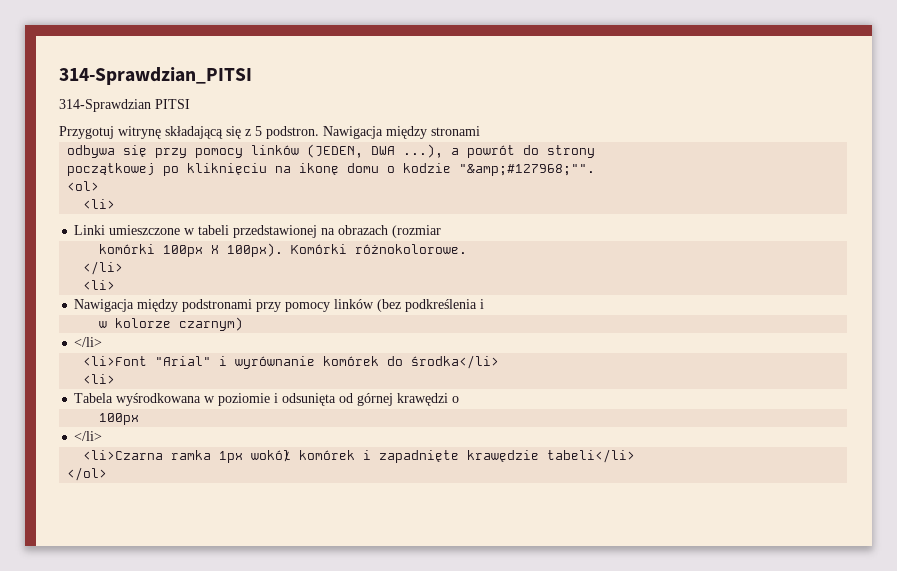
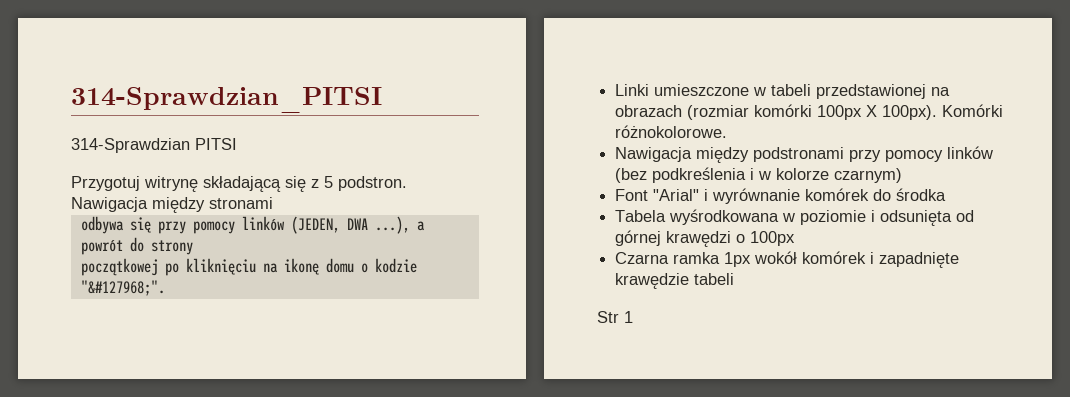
[459,164,596,176] [67,181,100,191] [83,199,116,209] "&amp;#127968;"". // <ol> // <li> -> [80,280,165,296] "&#127968;".
(442, 231) // -> (750, 112) none
[83,261,124,275] [83,280,116,290] // </li> // <li> -> (728, 131) none
(485, 304) // -> (755, 174) none
[74,337,103,347] [83,356,148,366] </li> // <li>Font -> [615,189,649,201] Font
[411,355,500,369] [83,374,116,384] środka</li> // <li> -> [896,188,947,201] środka
(460, 399) // -> (746, 238) none
[74,431,103,441] [83,450,164,460] </li> // <li>Czarna -> [615,252,670,264] Czarna
[547,449,636,463] [67,467,108,481] tabeli</li> // </ol> -> [694,273,735,285] [597,311,633,323] tabeli // Str 1

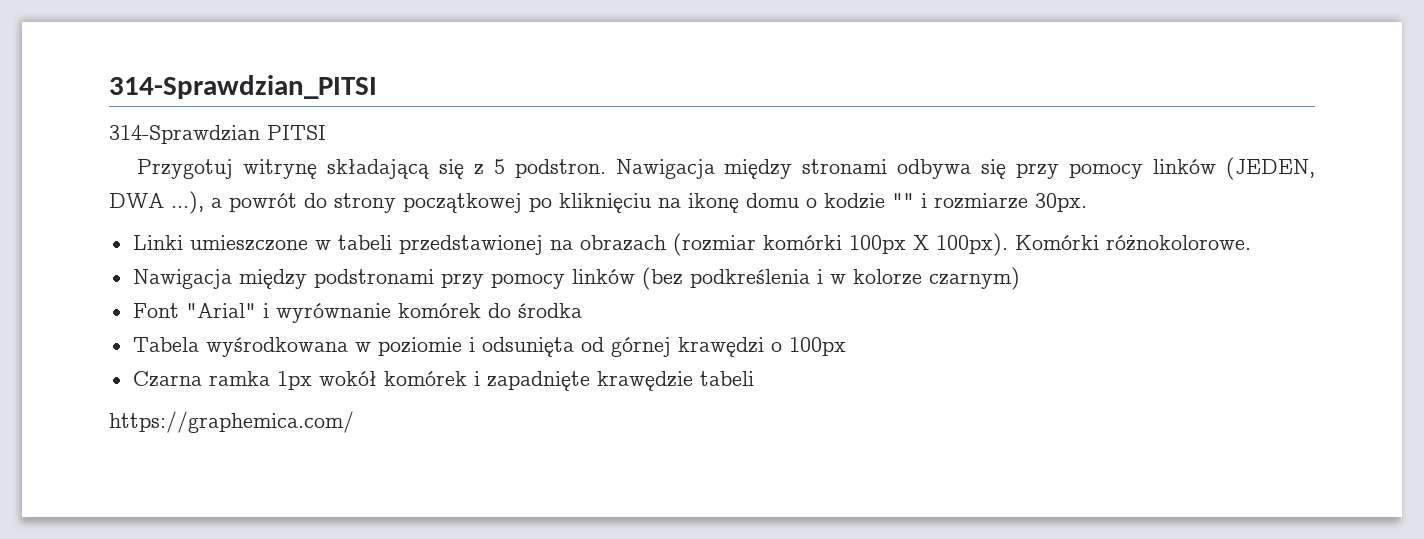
(273, 203) // -> (888, 166) none
(193, 247) // -> (396, 203) none
[80,280,165,296] "&#127968;". -> [892,193,1087,212] "" i rozmiarze 30px.
[597,311,633,323] Str 1 -> [109,411,354,433] https://graphemica.com/

